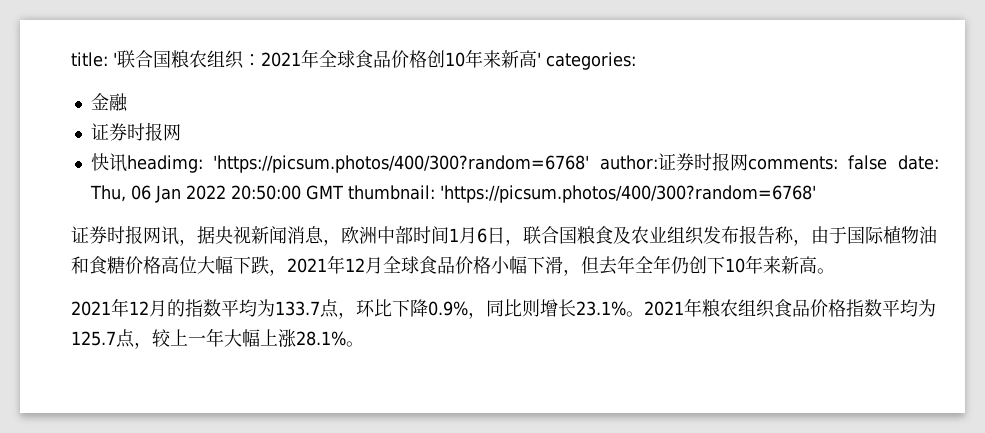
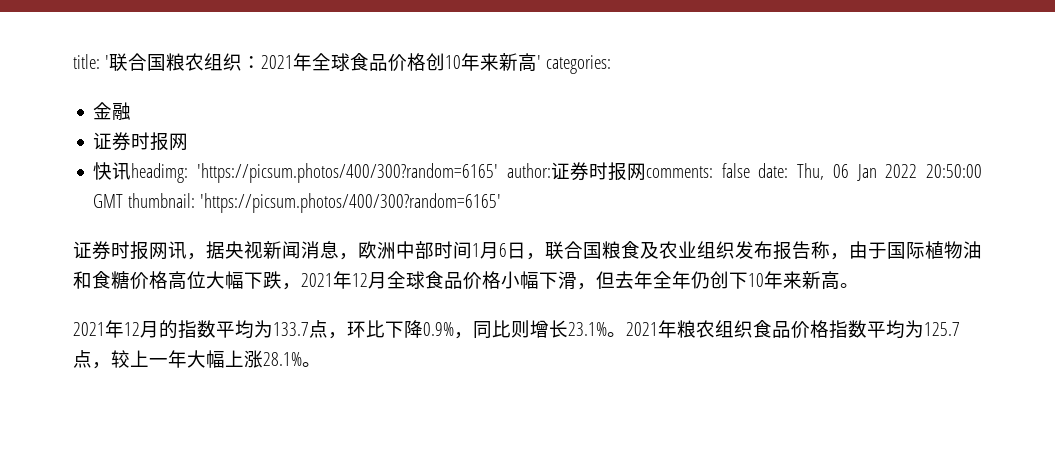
[213,155,590,173] 'https://picsum.photos/400/300?random=6768' -> [197,163,499,183] 'https://picsum.photos/400/300?random=6165'
[439,185,816,203] 'https://picsum.photos/400/300?random=6768' -> [200,193,502,213] 'https://picsum.photos/400/300?random=6165'

